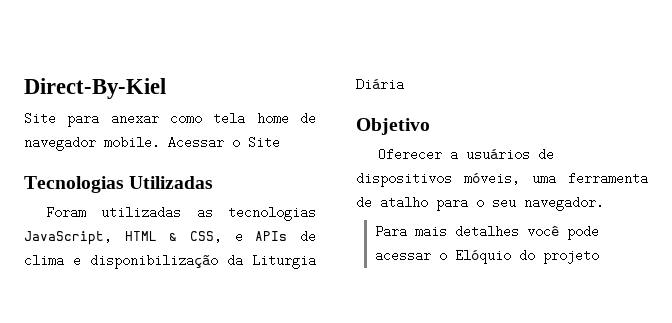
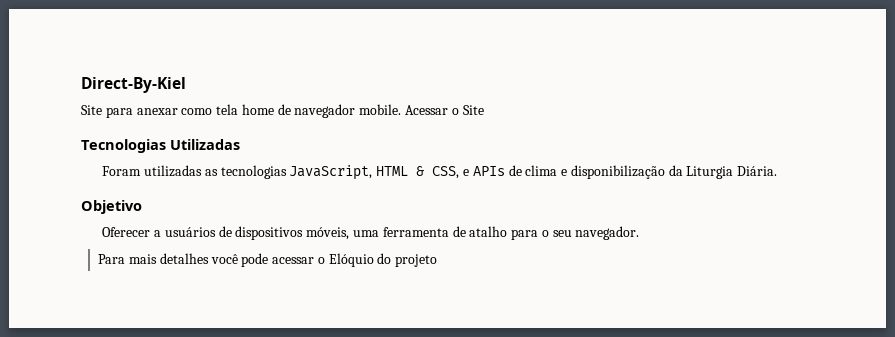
[356,78,404,91] Diária -> [737,166,778,176] Diária.

